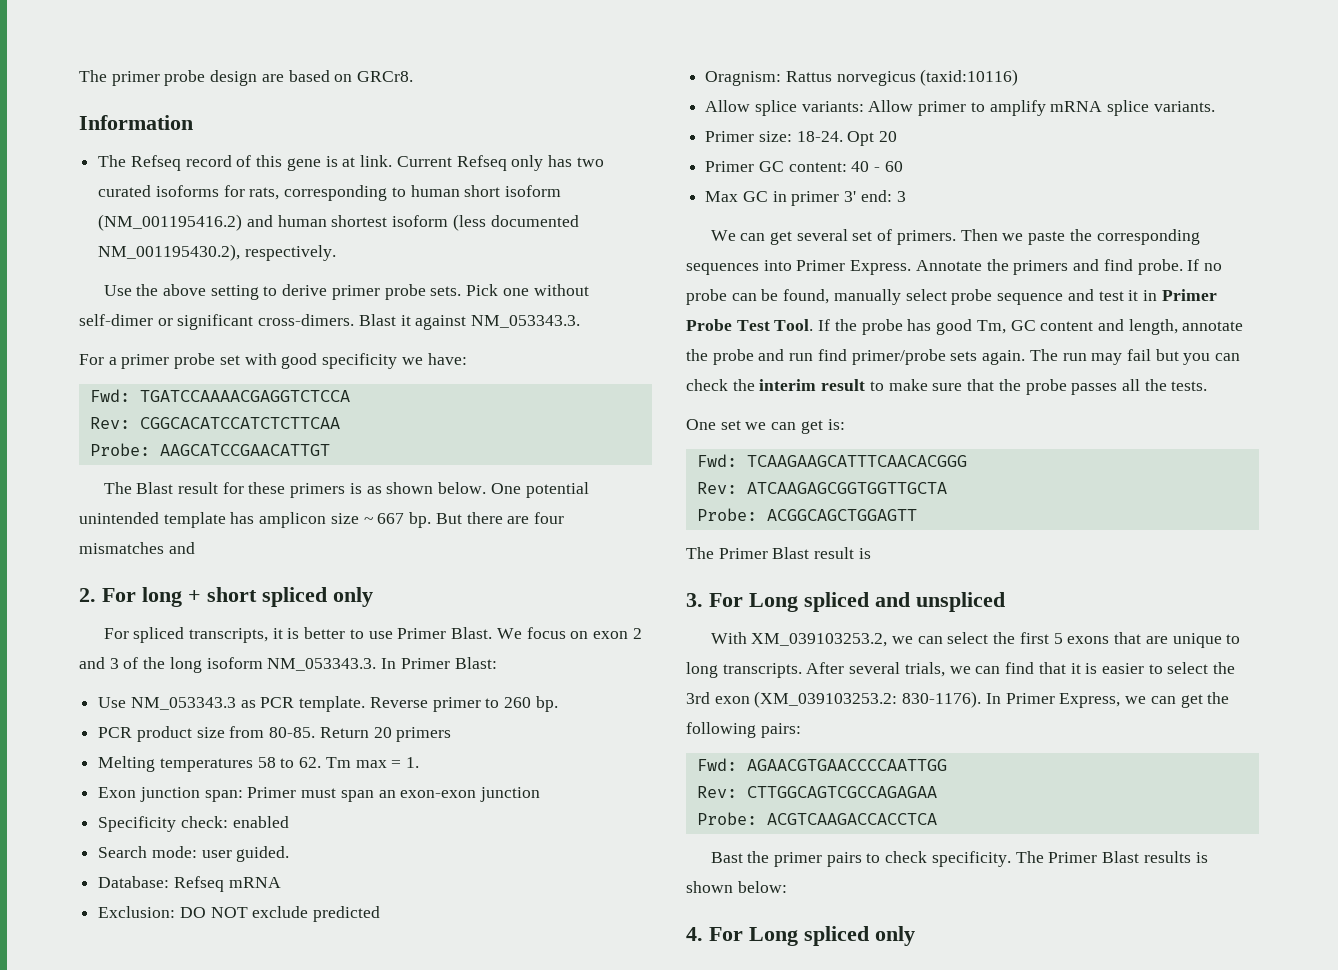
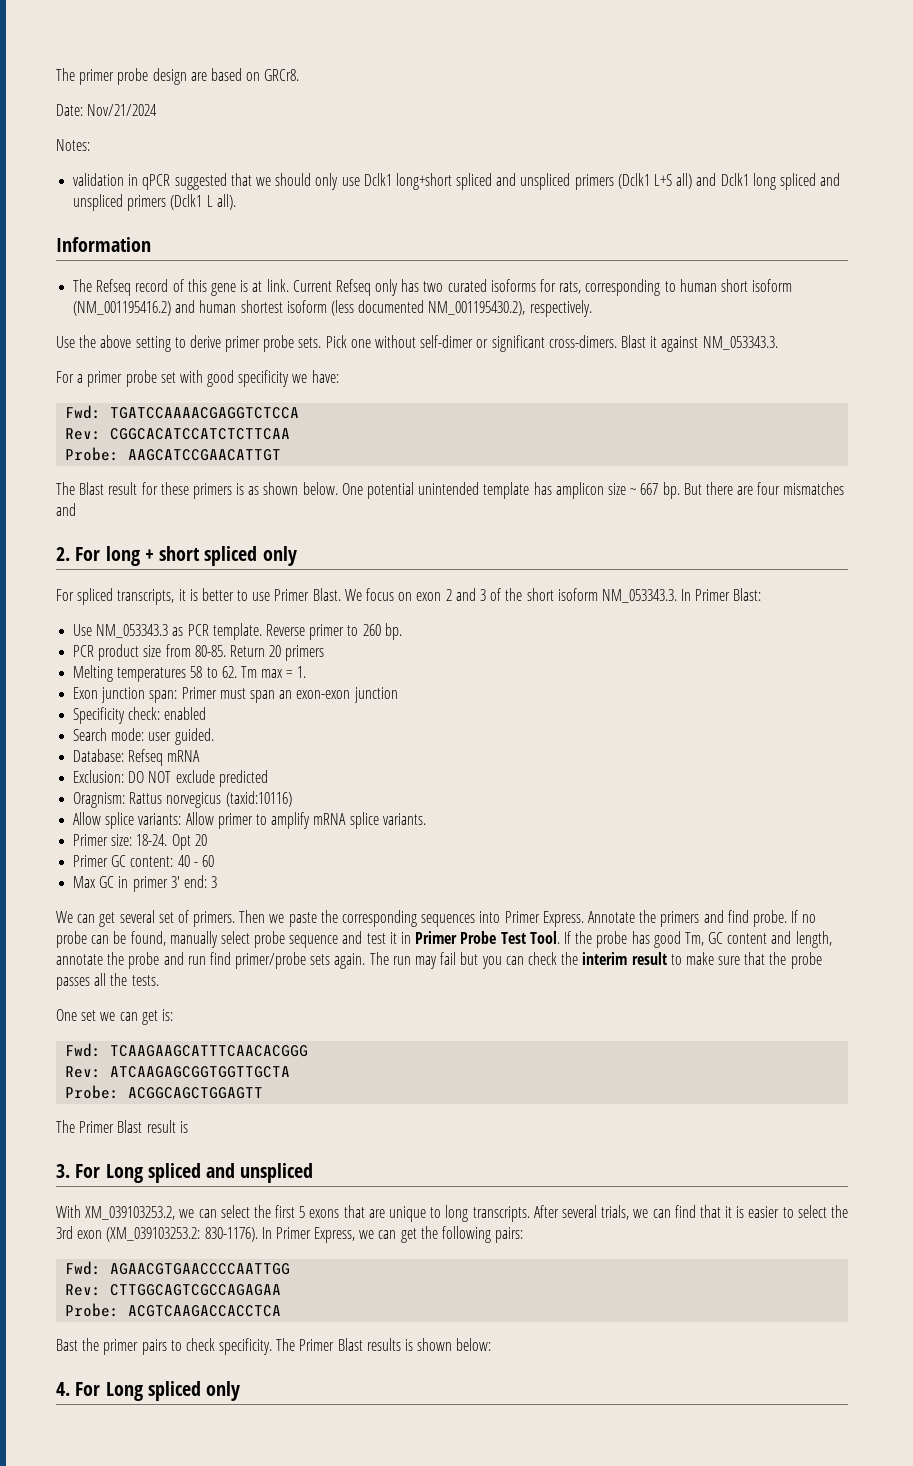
(414, 76) none -> [56,104,158,116] [56,139,90,151] [73,173,841,190] [73,194,236,211] // Date: Nov/21/2024 // Notes: // validation in qPCR suggested that we should only use Dclk1 long+short spliced and unspliced primers (Dclk1 L+S all) and Dclk1 long spliced and unspliced primers (Dclk1 L all).
[169,657,202,673] long -> [526,588,554,601] short

